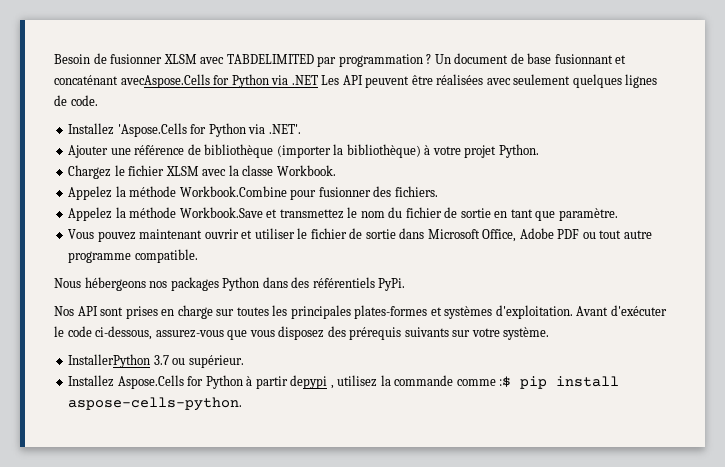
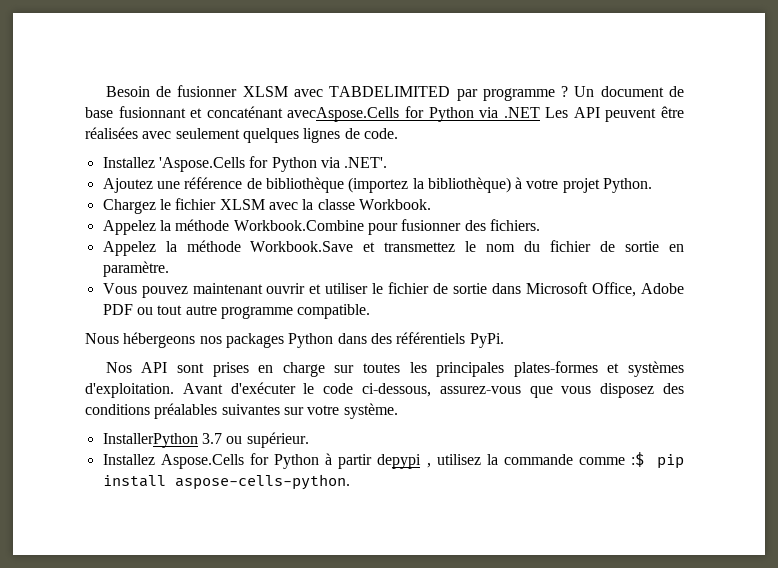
[338,54,423,67] programmation -> [482,88,555,101] programme
[68,145,109,158] Ajouter -> [102,178,153,193] Ajoutez
[276,145,331,158] (importer -> [348,177,409,193] (importez
[510,209,556,221] tant que -> (684, 248) none
[349,327,449,340] prérequis suivants -> [85,403,280,419] conditions préalables suivantes

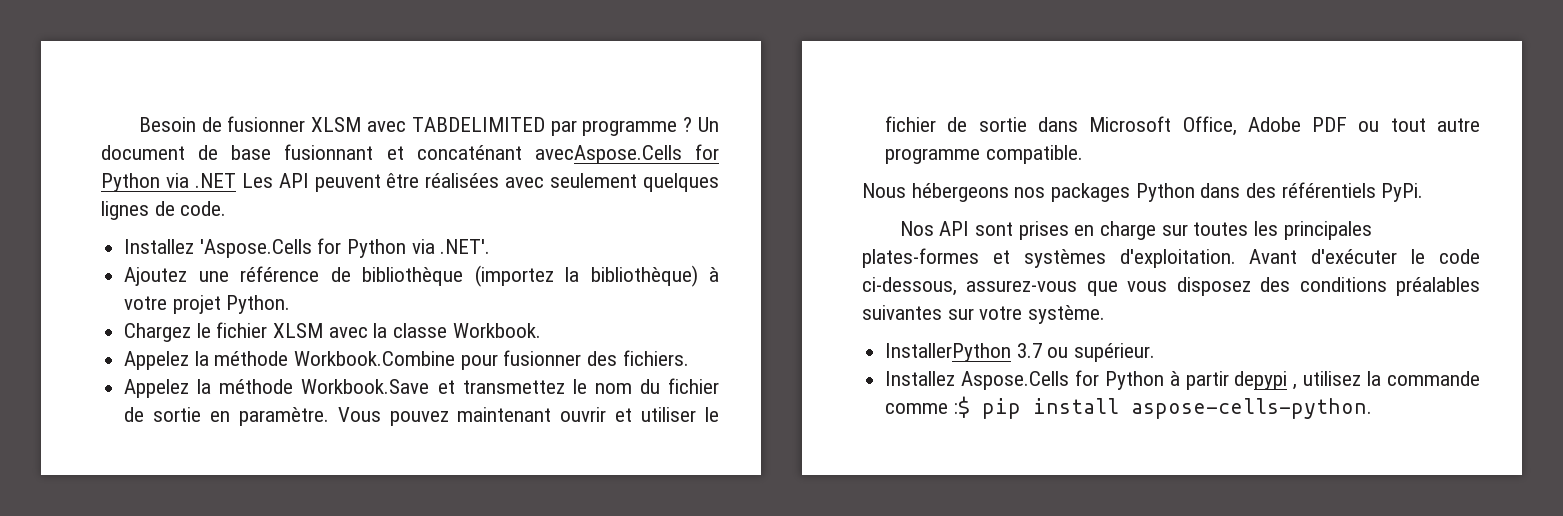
(169, 269) // -> (329, 416) none

